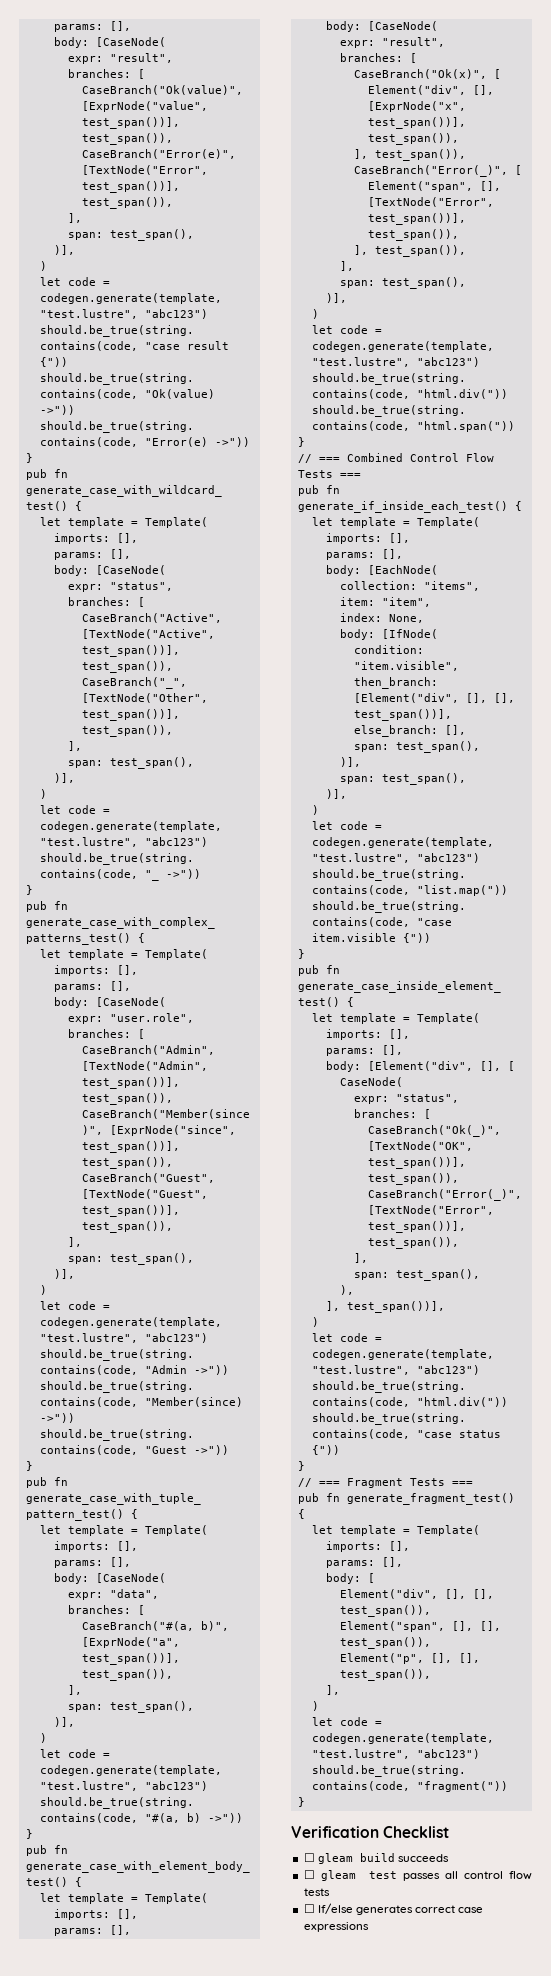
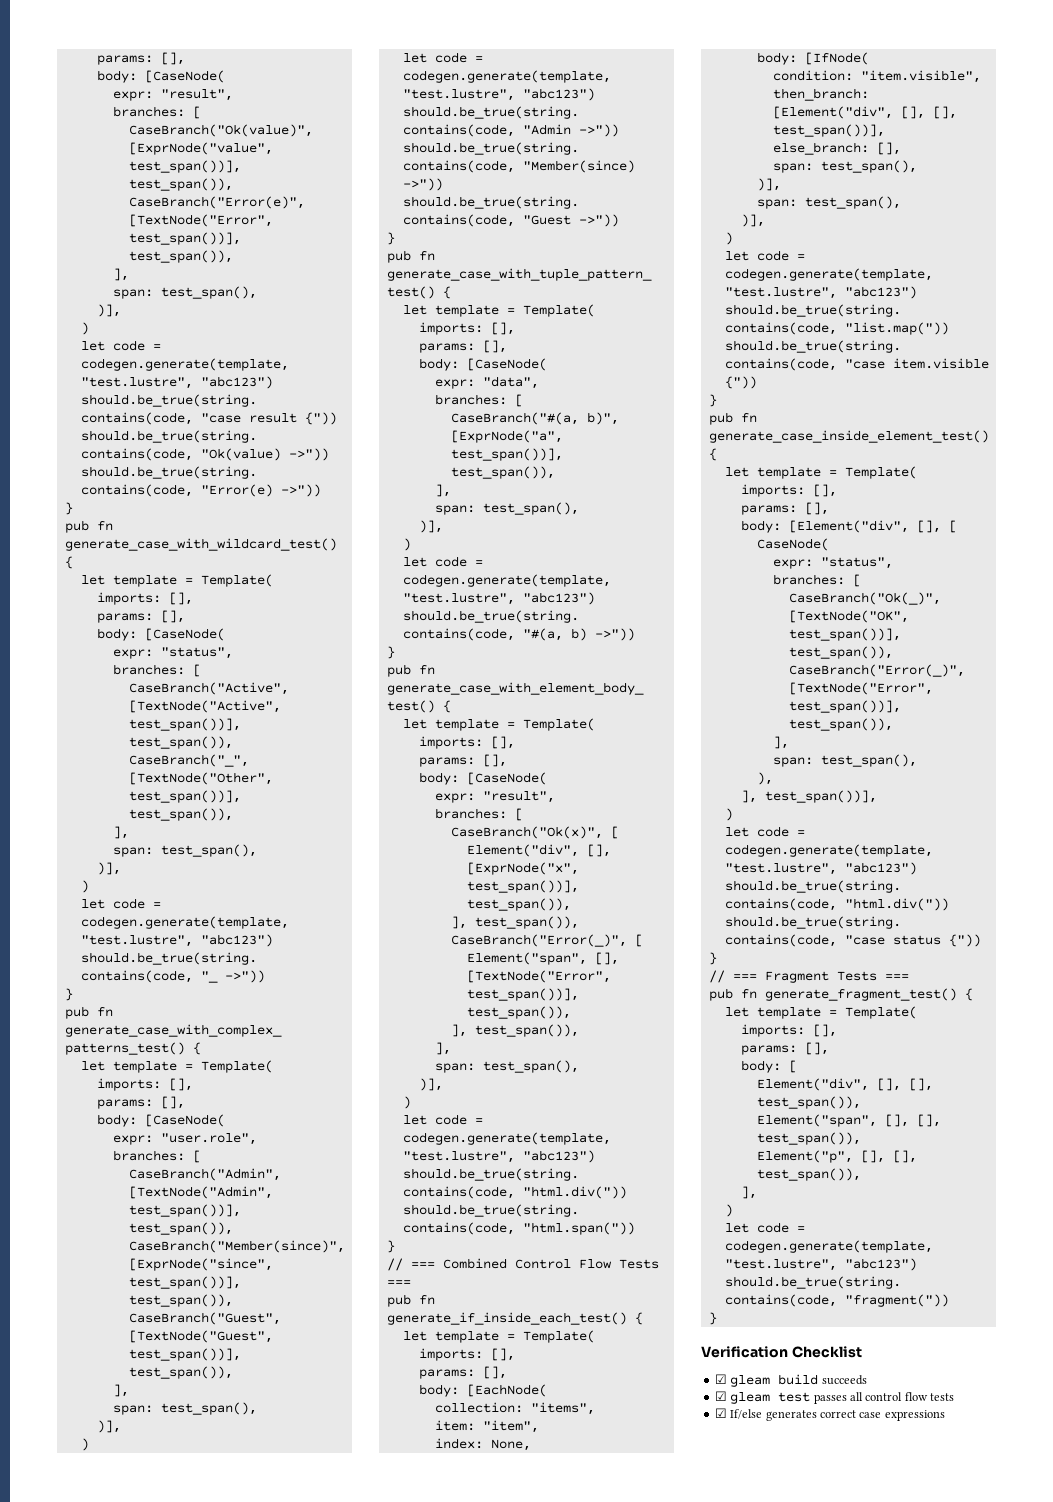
[303,1853,315,1862] ☐ -> [714,1374,727,1384] ☑
[303,1870,315,1879] ☐ -> [714,1391,727,1401] ☑
[303,1904,315,1913] ☐ -> [714,1408,727,1418] ☑

